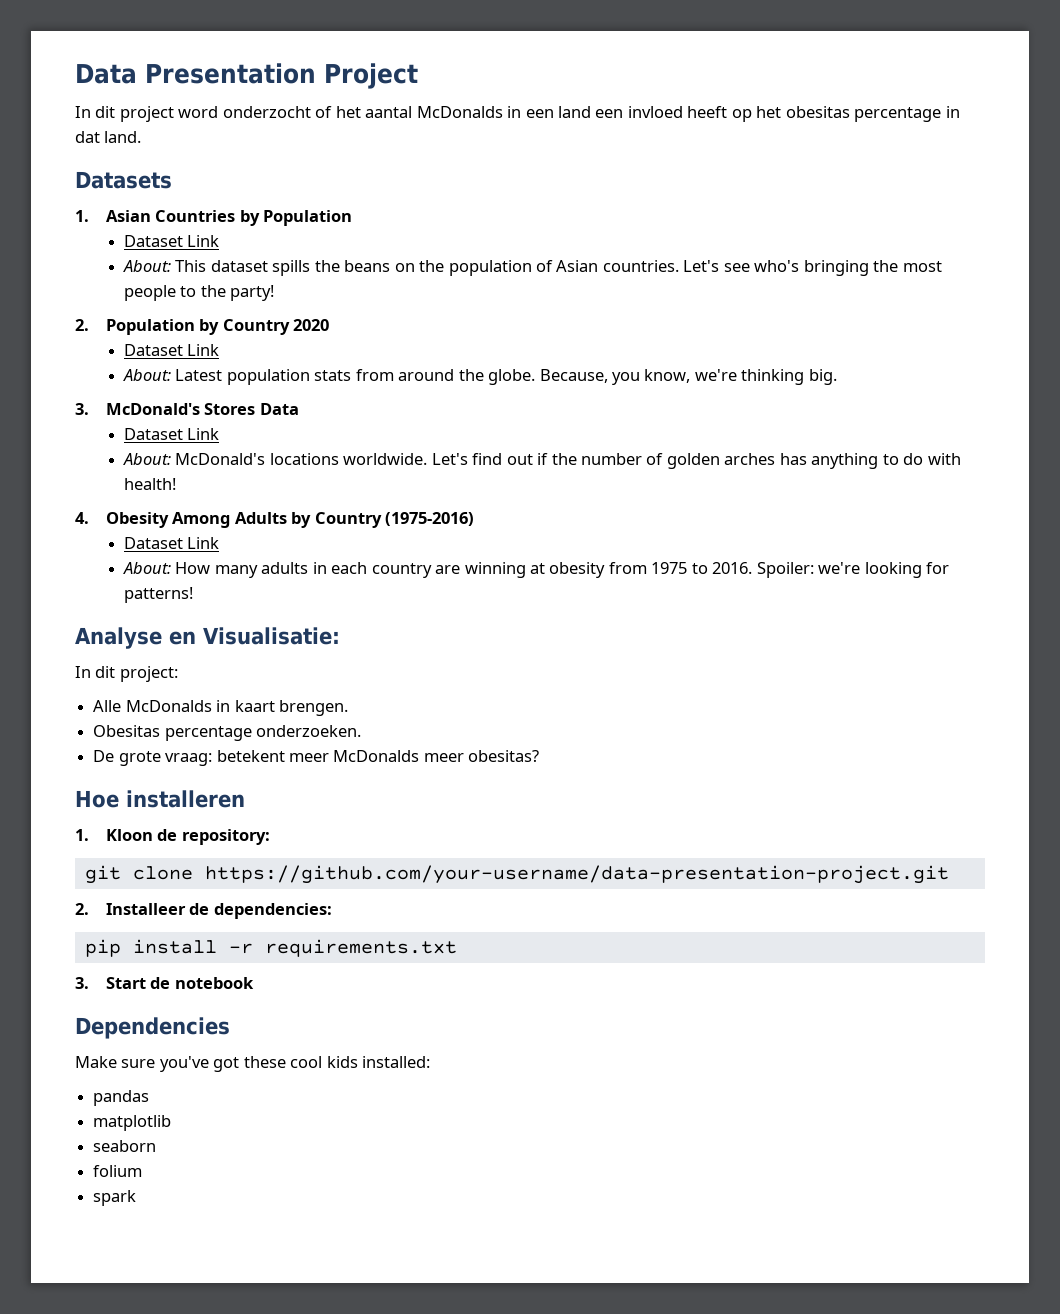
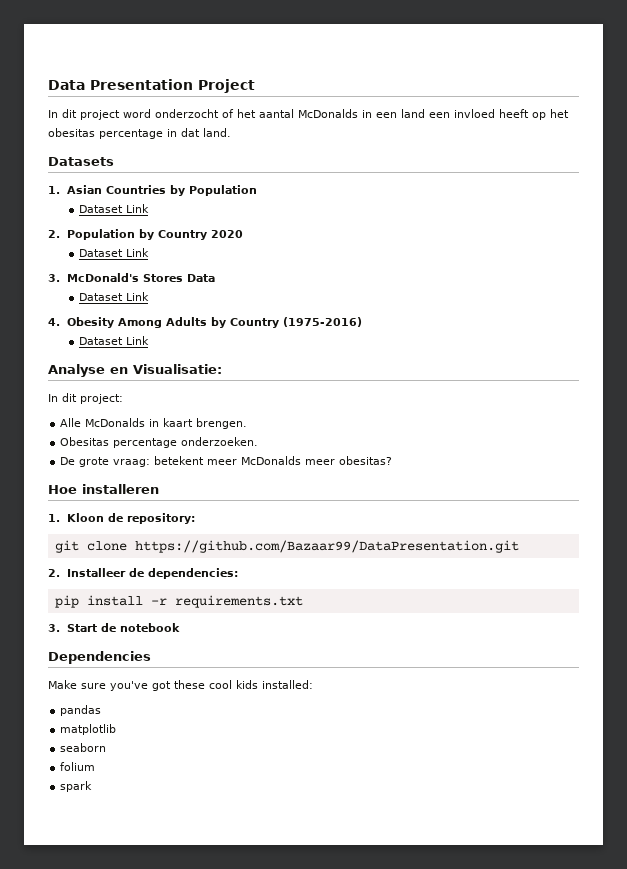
[122,260,942,276] [123,285,275,301] // About: This dataset spills the beans on the population of Asian countries. Let's see who's bringing the most people to the party! -> (150, 208) none
[122,369,837,385] // About: Latest population stats from around the globe. Because, you know, we're thinking big. -> (150, 252) none
[122,453,961,469] [123,478,176,490] // About: McDonald's locations worldwide. Let's find out if the number of golden arches has anything to do with health! -> (150, 296) none
[122,562,950,578] [123,587,193,603] // About: How many adults in each country are winning at obesity from 1975 to 2016. Spoiler: we're looking for patterns! -> (150, 340) none
[204,865,949,884] https://github.com/your-username/data-presentation-project.git -> [134,540,519,553] https://github.com/Bazaar99/DataPresentation.git

